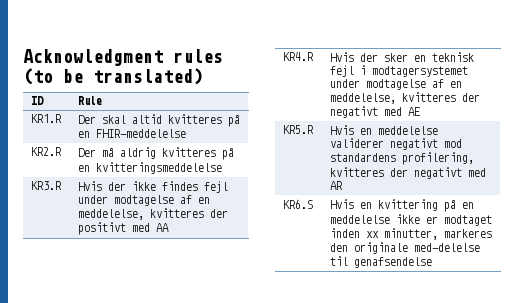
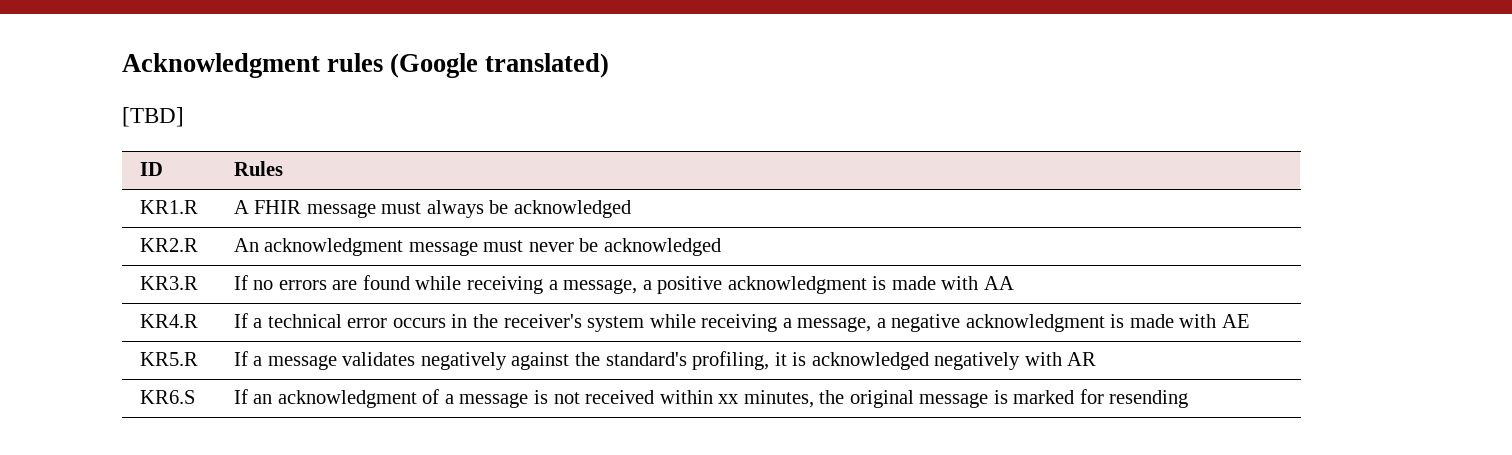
[23,68,83,85] (to be -> [390,53,479,78] (Google
(203, 76) none -> [122,107,184,127] // [TBD]
[78,96,103,105] Rule -> [233,161,283,176] Rules
[78,114,241,127] [78,129,187,138] [31,147,63,156] [78,147,235,160] [78,162,223,174] [31,181,63,190] [78,181,229,193] [78,195,211,206] [78,208,229,220] [78,222,170,235] [283,52,315,61] [330,52,475,62] [330,65,469,77] [330,79,463,90] [330,92,481,104] [330,106,421,118] [283,125,315,134] [330,125,439,135] [330,138,463,150] [330,152,475,165] [330,167,487,179] [330,181,344,190] [283,199,314,209] [330,199,475,212] [330,214,493,226] [330,228,493,240] [330,242,481,254] [330,256,433,268] Der skal altid kvitteres på en FHIR-meddelelse // KR2.R | Der må aldrig kvitteres på en kvitteringsmeddelelse // KR3.R | Hvis der ikke findes fejl under modtagelse af en meddelelse, kvitteres der positivt med AA // KR4.R | Hvis der sker en teknisk fejl i modtagersystemet under modtagelse af en meddelelse, kvitteres der negativt med AE // KR5.R | Hvis en meddelelse validerer negativt mod standardens profilering, kvitteres der negativt med AR // KR6.S | Hvis en kvittering på en meddelelse ikke er modtaget inden xx minutter, markeres den originale med-delelse til genafsendelse -> [233,200,632,218] [139,238,198,252] [233,238,722,256] [139,276,198,290] [233,275,1014,294] [139,314,198,328] [233,313,1250,332] [139,352,198,366] [233,351,1097,370] [139,390,195,404] [233,389,1189,408] A FHIR message must always be acknowledged // KR2.R | An acknowledgment message must never be acknowledged // KR3.R | If no errors are found while receiving a message, a positive acknowledgment is made with AA // KR4.R | If a technical error occurs in the receiver's system while receiving a message, a negative acknowledgment is made with AE // KR5.R | If a message validates negatively against the standard's profiling, it is acknowledged negatively with AR // KR6.S | If an acknowledgment of a message is not received within xx minutes, the original message is marked for resending

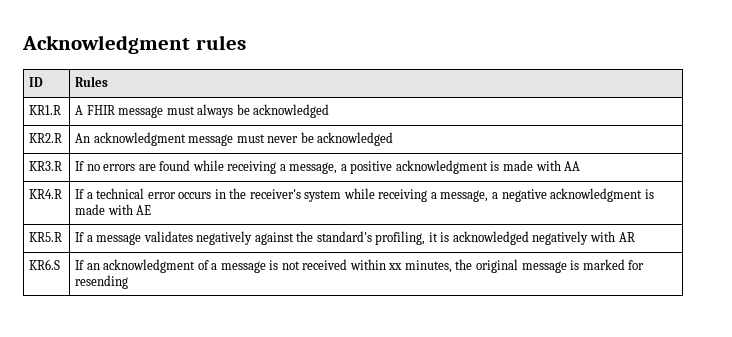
[390,53,610,78] [122,107,184,127] (Google translated) // [TBD] -> (246, 42) none

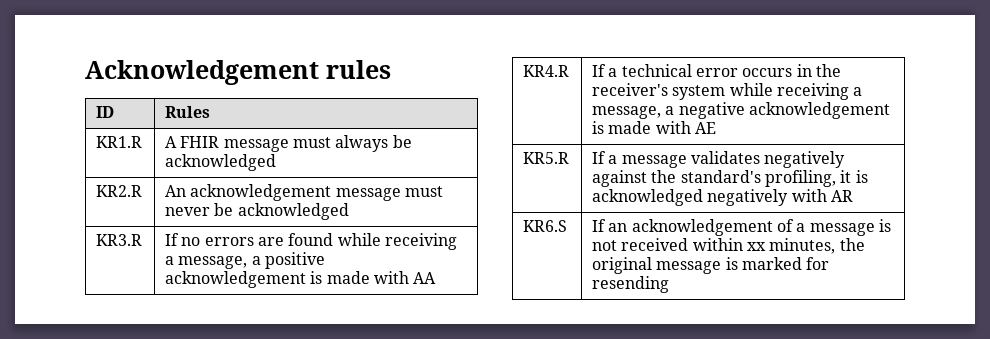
[22,35,190,54] Acknowledgment -> [85,60,319,85] Acknowledgement
[93,132,186,146] acknowledgment -> [190,184,332,201] acknowledgement
[395,160,488,174] acknowledgment -> [165,271,307,288] acknowledgement
[550,188,643,202] acknowledgment -> [749,102,891,119] acknowledgement
[103,259,196,273] acknowledgment -> [631,219,773,236] acknowledgement

